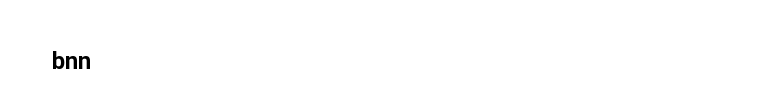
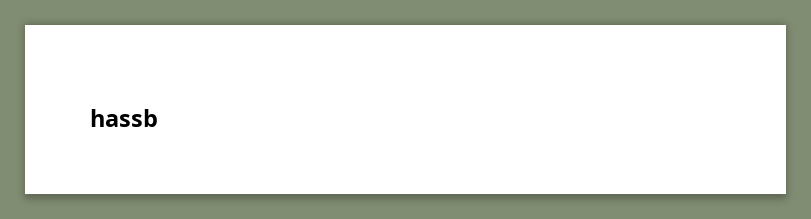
[52,51,91,69] bnn -> [90,109,158,127] hassb

